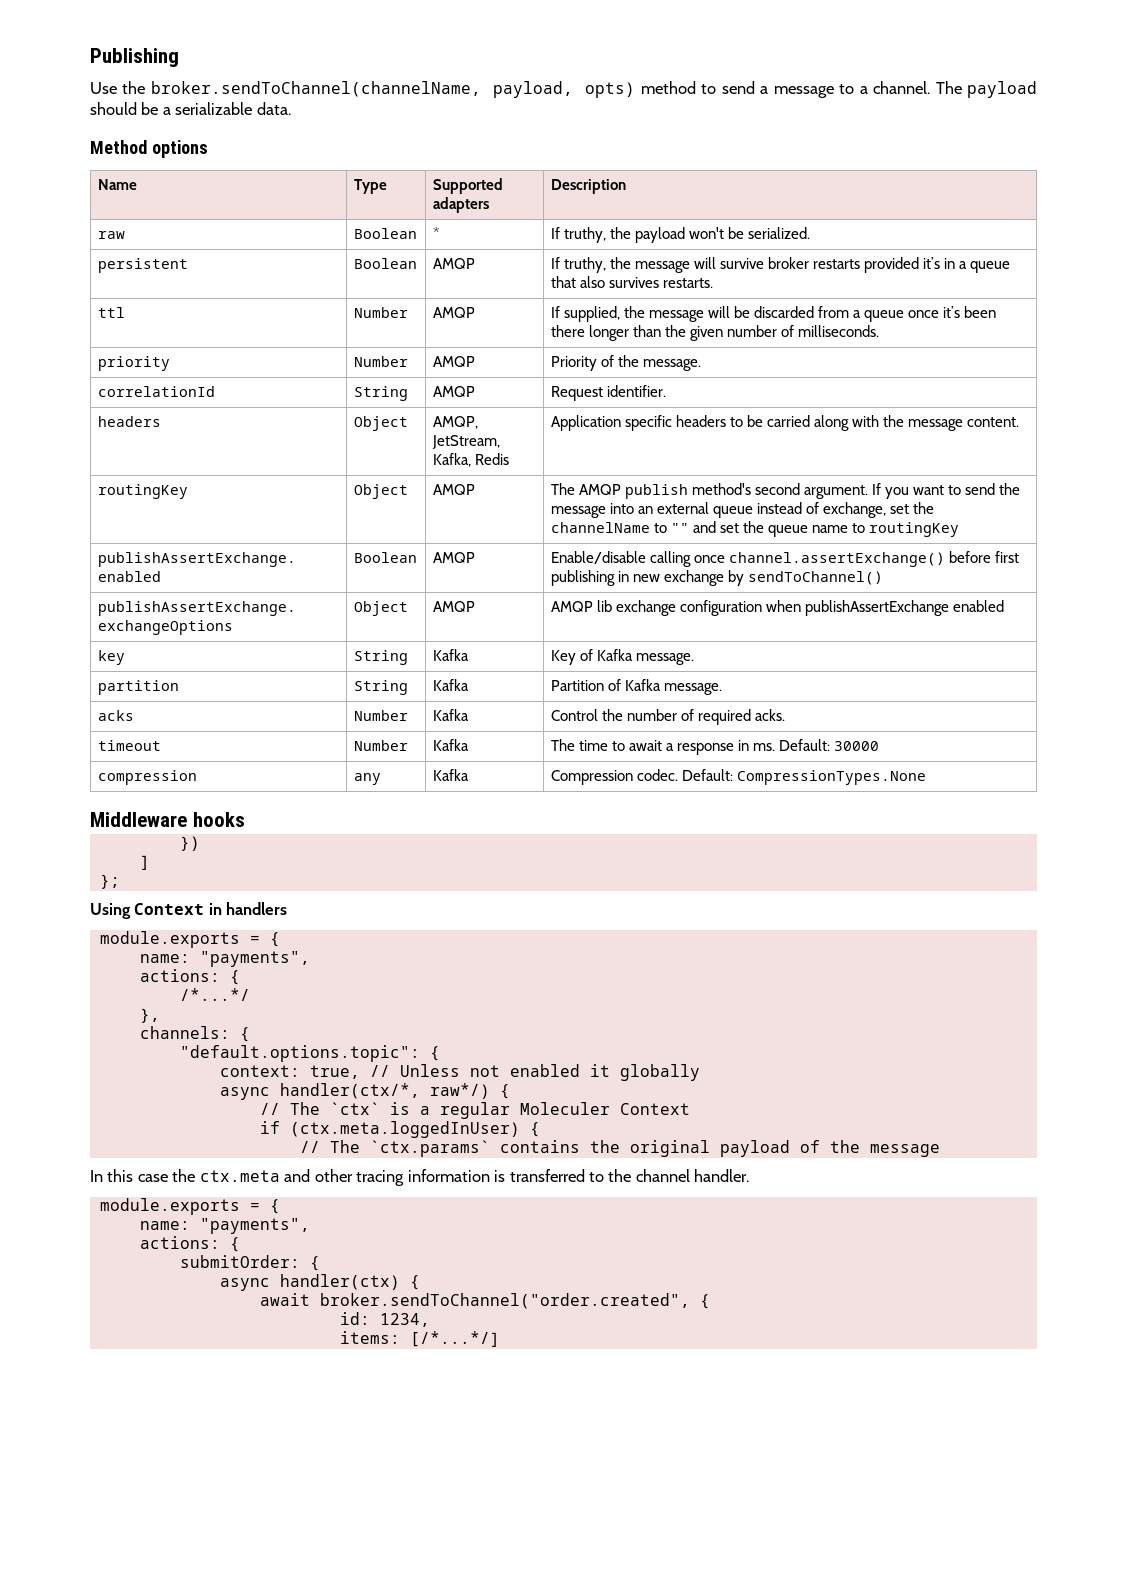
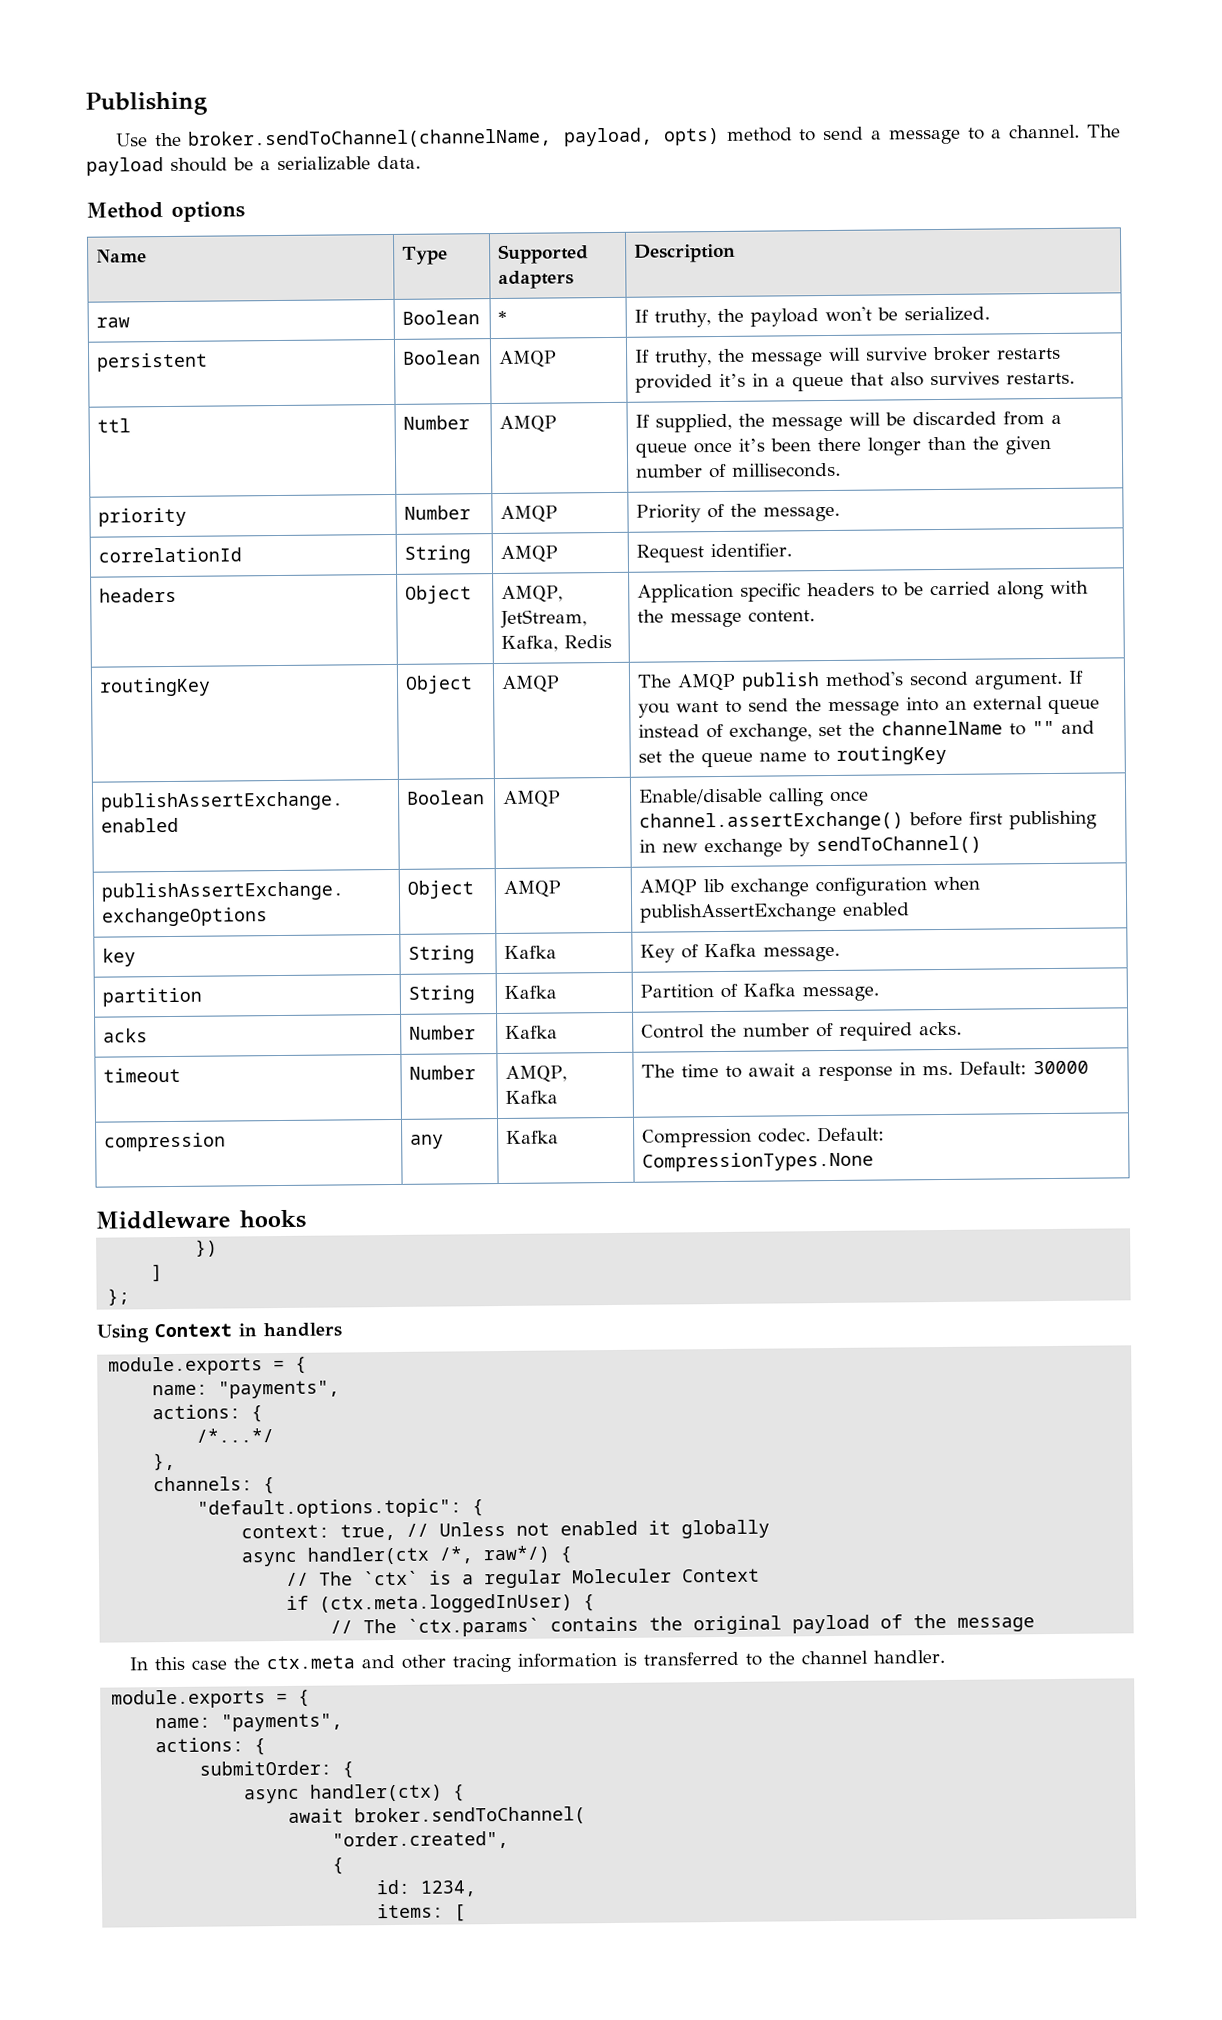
(408, 745) none -> [505,1065,568,1083] AMQP,
[279,1083,420,1099] handler(ctx/*, -> [307,1546,475,1565] handler(ctx /*,
[319,1293,690,1309] broker.sendToChannel("order.created", -> [354,1806,587,1826] [332,1830,510,1850] broker.sendToChannel( // "order.created", //
[409,1331,500,1347] [/*...*/] -> [454,1904,467,1922] [

